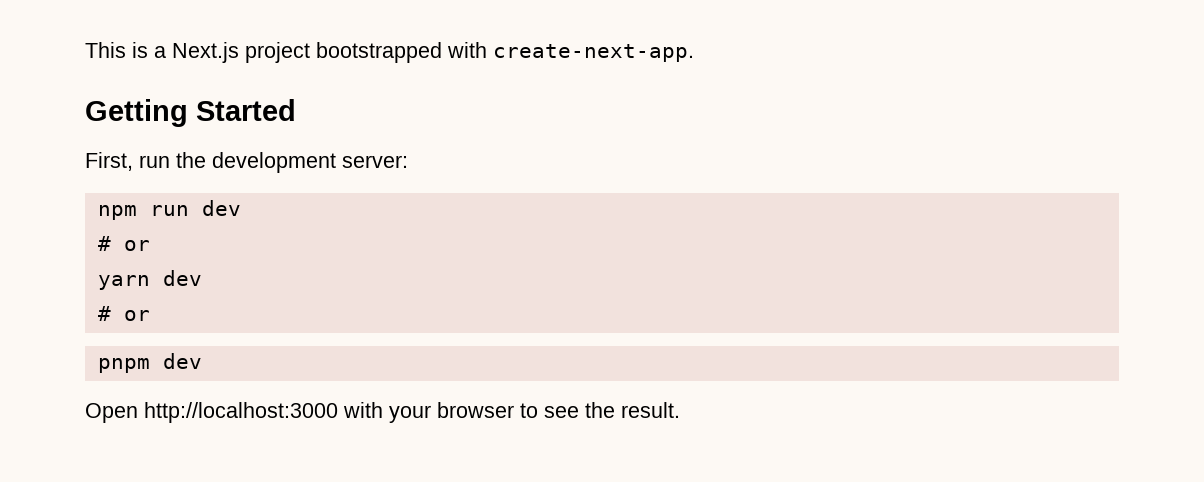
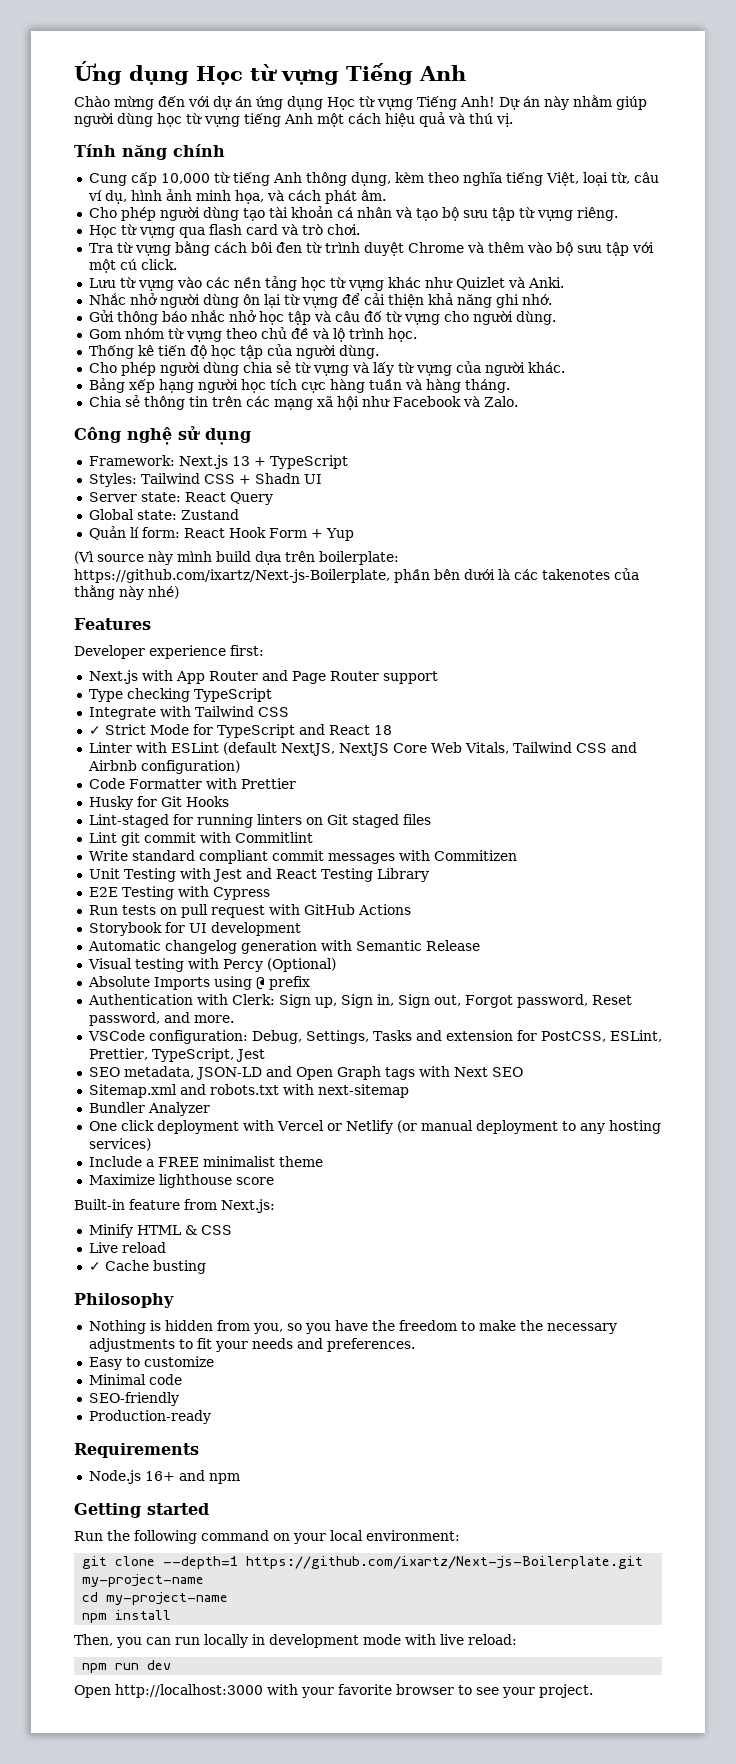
[85,42,694,63] [85,99,296,127] [85,152,408,173] [97,200,241,220] [97,236,150,251] [97,270,202,290] [97,306,150,321] [97,358,150,373] This is a Next.js project bootstrapped with create-next-app. // Getting Started // First, run the development server: // npm run dev // # or // yarn dev // # or // pnpm -> [74,61,466,85] [74,95,647,110] [74,112,513,127] [74,144,225,160] [88,172,659,186] [87,189,386,204] [88,206,618,221] [88,224,360,238] [88,241,654,256] [88,259,177,273] [88,276,564,291] [88,293,552,308] [88,310,556,325] [88,327,417,342] [88,344,379,359] [88,361,565,376] [88,378,510,393] [88,395,518,410] [74,426,251,445] [88,455,348,469] [88,473,322,487] [88,492,273,505] [88,509,239,520] [88,526,354,541] [74,551,399,565] [74,568,639,583] [74,585,179,600] [74,618,151,630] [74,645,264,659] [88,670,438,684] [88,688,272,702] [88,706,289,720] [88,724,392,738] [88,742,637,756] [87,760,240,774] [88,778,296,789] [88,796,229,810] [88,814,431,828] [88,832,313,846] [88,850,517,864] [88,868,429,882] [88,886,270,900] [88,904,411,918] [88,922,301,936] [87,940,480,954] [87,958,336,972] [87,976,310,990] [87,994,632,1008] [88,1012,234,1026] [87,1030,662,1044] [88,1048,265,1062] [88,1066,523,1080] [88,1084,409,1098] [88,1102,210,1116] [88,1120,661,1134] [88,1138,151,1151] [88,1156,323,1167] [88,1174,274,1188] [74,1199,275,1213] [88,1224,232,1238] [88,1242,166,1253] [88,1260,206,1274] [74,1293,174,1308] [88,1320,617,1334] [88,1338,415,1352] [88,1356,214,1370] [88,1374,182,1385] [88,1392,179,1406] [88,1410,211,1424] [74,1443,199,1458] [88,1470,240,1484] [74,1503,209,1518] [74,1530,460,1544] [82,1556,644,1569] [82,1574,205,1587] [82,1592,229,1605] [82,1610,172,1623] [74,1634,517,1648] [82,1663,140,1673] Ứng dụng Học từ vựng Tiếng Anh // Chào mừng đến với dự án ứng dụng Học từ vựng Tiếng Anh! Dự án này nhằm giúp người dùng học từ vựng tiếng Anh một cách hiệu quả và thú vị. // Tính năng chính // Cung cấp 10,000 từ tiếng Anh thông dụng, kèm theo nghĩa tiếng Việt, loại từ, câu ví dụ, hình ảnh minh họa, và cách phát âm. // Cho phép người dùng tạo tài khoản cá nhân và tạo bộ sưu tập từ vựng riêng. // Học từ vựng qua flash card và trò chơi. // Tra từ vựng bằng cách bôi đen từ trình duyệt Chrome và thêm vào bộ sưu tập với một cú click. // Lưu từ vựng vào các nền tảng học từ vựng khác như Quizlet và Anki. // Nhắc nhở người dùng ôn lại từ vựng để cải thiện khả năng ghi nhớ. // Gửi thông báo nhắc nhở học tập và câu đố từ vựng cho người dùng. // Gom nhóm từ vựng theo chủ đề và lộ trình học. // Thống kê tiến độ học tập của người dùng. // Cho phép người dùng chia sẻ từ vựng và lấy từ vựng của người khác. // Bảng xếp hạng người học tích cực hàng tuần và hàng tháng. // Chia sẻ thông tin trên các mạng xã hội như Facebook và Zalo. // Công nghệ sử dụng // Framework: Next.js 13 + TypeScript // Styles: Tailwind CSS + Shadn UI // Server state: React Query // Global state: Zustand // Quản lí form: React Hook Form + Yup // (Vì source này mình build dựa trên boilerplate: https://github.com/ixartz/Next-js-Boilerplate, phần bên dưới là các takenotes của thằng này nhé) // Features // Developer experience first: // Next.js with App Router and Page Router support // Type checking TypeScript // Integrate with Tailwind CSS // ✓ Strict Mode for TypeScript and React 18 // Linter with ESLint (default NextJS, NextJS Core Web Vitals, Tailwind CSS and Airbnb configuration) // Code Formatter with Prettier // Husky for Git Hooks // Lint-staged for running linters on Git staged files // Lint git commit with Commitlint // Write standard compliant commit messages with Commitizen // Unit Testing with Jest and React Testing Library // E2E Testing with Cypress // Run tests on pull request with GitHub Actions // Storybook for UI development // Automatic changelog generation with Semantic Release // Visual testing with Percy (Optional) // Absolute Imports using @ prefix // Authentication with Clerk: Sign up, Sign in, Sign out, Forgot password, Reset password, and more. // VSCode configuration: Debug, Settings, Tasks and extension for PostCSS, ESLint, Prettier, TypeScript, Jest // SEO metadata, JSON-LD and Open Graph tags with Next SEO // Sitemap.xml and robots.txt with next-sitemap // Bundler Analyzer // One click deployment with Vercel or Netlify (or manual deployment to any hosting services) // Include a FREE minimalist theme // Maximize lighthouse score // Built-in feature from Next.js: // Minify HTML & CSS // Live reload // ✓ Cache busting // Philosophy // Nothing is hidden from you, so you have the freedom to make the necessary adjustments to fit your needs and preferences. // Easy to customize // Minimal code // SEO-friendly // Production-ready // Requirements // Node.js 16+ and npm // Getting started // Run the following command on your local environment: // git clone --depth=1 https://github.com/ixartz/Next-js-Boilerplate.git my-project-name // cd my-project-name // npm install // Then, you can run locally in development mode with live reload: // npm run
(431, 414) none -> [338,1684,392,1695] favorite
[585,402,680,418] the result. -> [502,1684,593,1698] your project.

